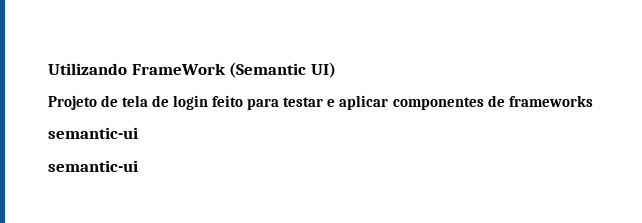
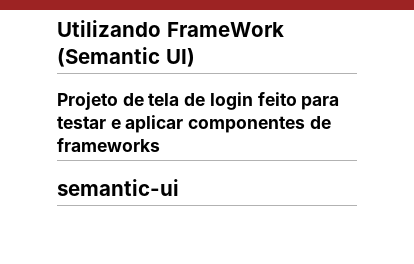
[48,160,138,172] // semantic-ui -> (179, 187) none

